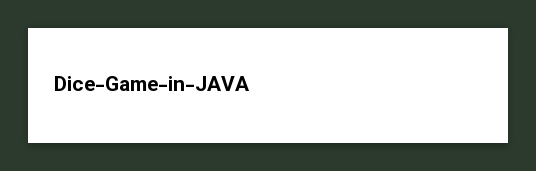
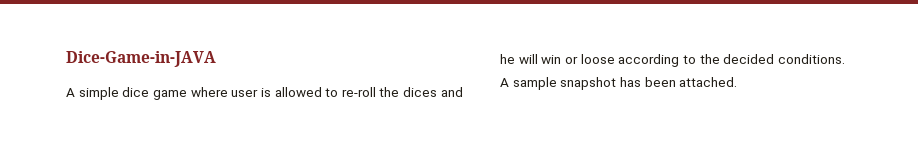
(250, 83) none -> [66,87,463,100] [500,54,845,67] [500,77,738,90] // A simple dice game where user is allowed to re-roll the dices and he will win or loose according to the decided conditions. // A sample snapshot has been attached.

